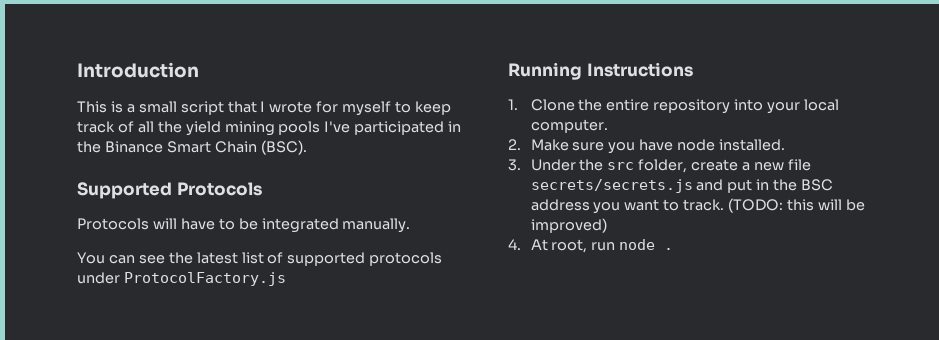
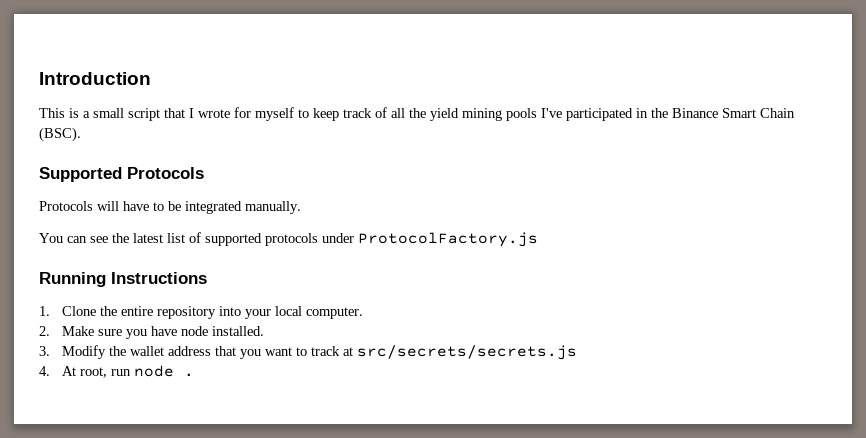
[530,159,811,173] [530,179,834,193] [530,198,865,214] [530,218,607,233] Under the src folder, create a new file secrets/secrets.js and put in the BSC address you want to track. (TODO: this will be improved) -> [62,345,578,360] Modify the wallet address that you want to track at src/secrets/secrets.js

